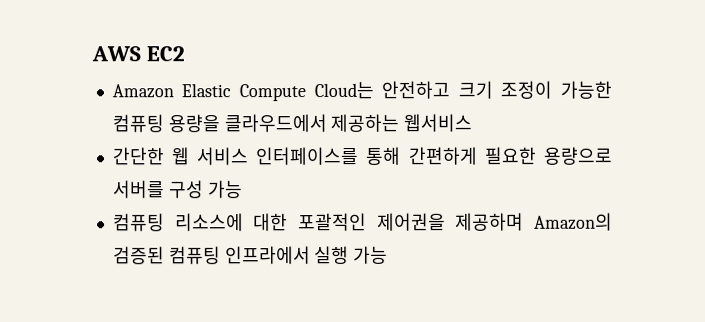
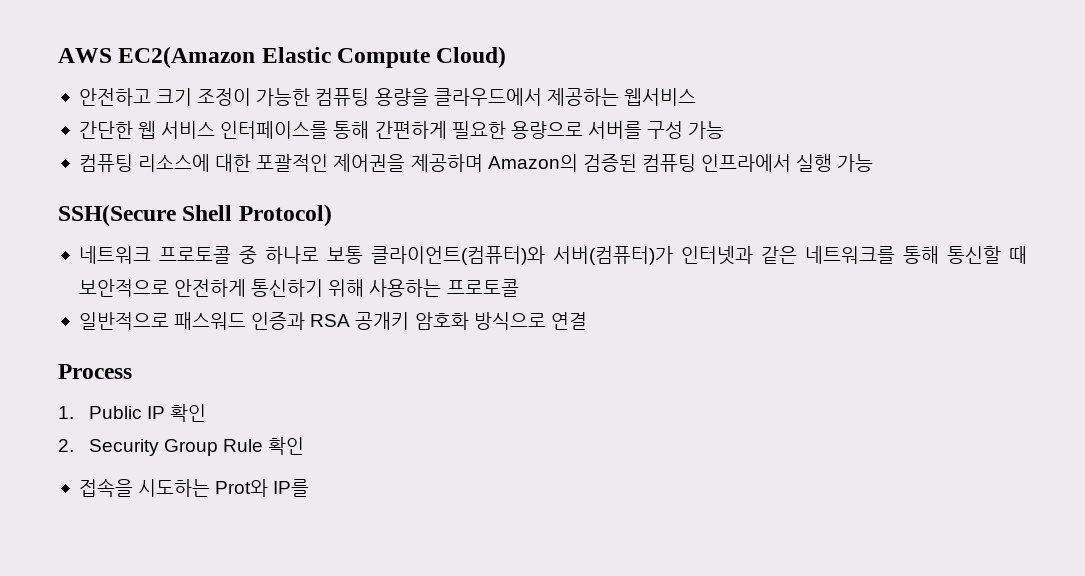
[146,46,186,62] [111,84,174,99] EC2 // Amazon -> [118,46,256,68] EC2(Amazon
[313,81,374,100] Cloud는 -> [436,46,507,68] Cloud) //
(389, 254) none -> [58,204,332,226] [78,246,1027,265] [78,279,519,297] [78,312,587,330] [58,364,132,379] [58,404,207,422] [58,437,305,456] [78,478,310,497] // SSH(Secure Shell Protocol) // 네트워크 프로토콜 중 하나로 보통 클라이언트(컴퓨터)와 서버(컴퓨터)가 인터넷과 같은 네트워크를 통해 통신할 때 보안적으로 안전하게 통신하기 위해 사용하는 프로토콜 // 일반적으로 패스워드 인증과 RSA 공개키 암호화 방식으로 연결 // Process // 1. Public IP 확인 // 2. Security Group Rule 확인 // 접속을 시도하는 Prot와 IP를

